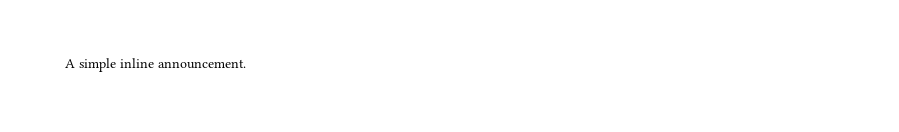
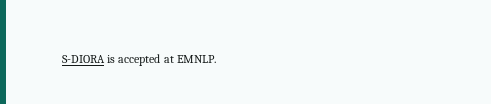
[65,58,246,72] A simple inline announcement. -> [62,54,216,66] S-DIORA is accepted at EMNLP.

